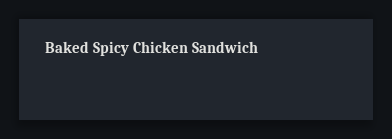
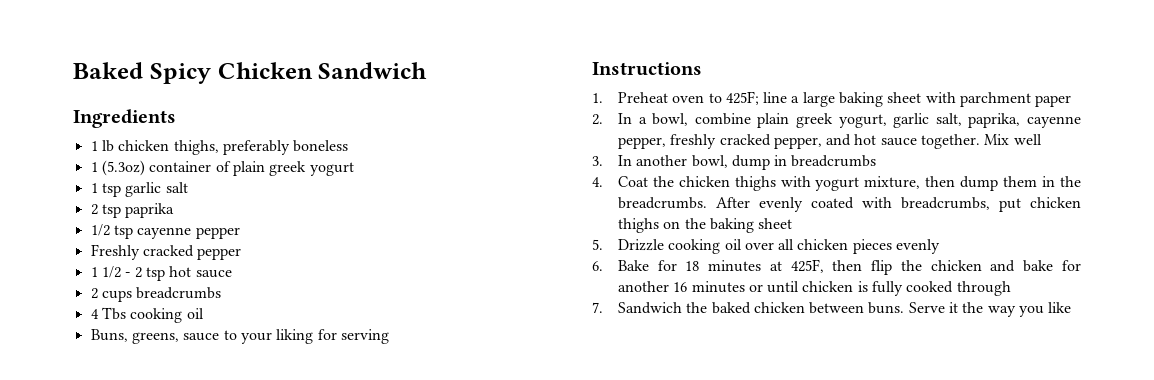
(258, 47) none -> [73,109,176,128] [90,140,349,155] [90,160,354,176] [90,182,188,197] [90,203,175,218] [90,224,240,239] [90,244,242,260] [90,266,232,281] [90,287,222,302] [90,307,204,323] [90,329,389,344] [592,62,702,76] [592,91,1072,107] [592,113,1081,128] [617,134,1042,149] [592,155,877,170] [592,176,1081,191] [617,197,1081,212] [617,218,793,233] [592,239,941,254] [592,259,1081,275] [617,281,1011,296] [592,302,1072,317] // Ingredients // 1 lb chicken thighs, preferably boneless // 1 (5.3oz) container of plain greek yogurt // 1 tsp garlic salt // 2 tsp paprika // 1/2 tsp cayenne pepper // Freshly cracked pepper // 1 1/2 - 2 tsp hot sauce // 2 cups breadcrumbs // 4 Tbs cooking oil // Buns, greens, sauce to your liking for serving // Instructions // 1. Preheat oven to 425F; line a large baking sheet with parchment paper // 2. In a bowl, combine plain greek yogurt, garlic salt, paprika, cayenne pepper, freshly cracked pepper, and hot sauce together. Mix well // 3. In another bowl, dump in breadcrumbs // 4. Coat the chicken thighs with yogurt mixture, then dump them in the breadcrumbs. After evenly coated with breadcrumbs, put chicken thighs on the baking sheet // 5. Drizzle cooking oil over all chicken pieces evenly // 6. Bake for 18 minutes at 425F, then flip the chicken and bake for another 16 minutes or until chicken is fully cooked through // 7. Sandwich the baked chicken between buns. Serve it the way you like

